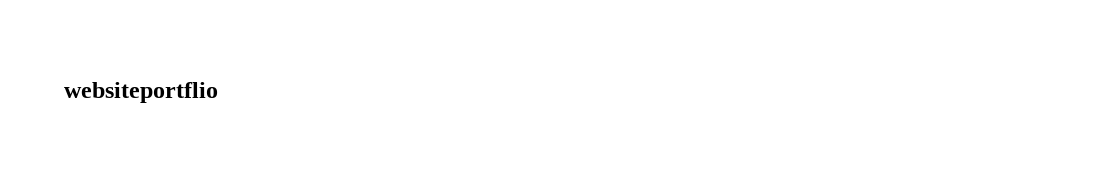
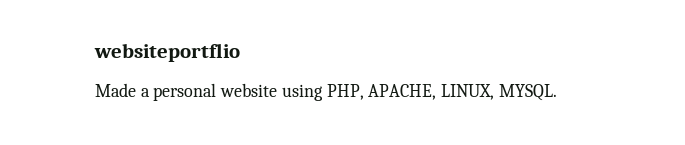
(218, 92) none -> [95,83,557,101] // Made a personal website using PHP, APACHE, LINUX, MYSQL.

